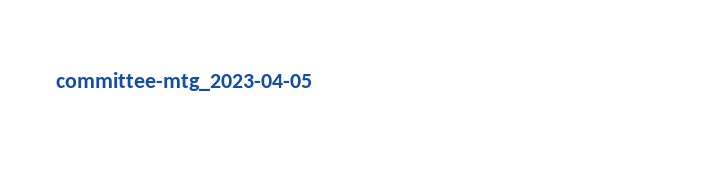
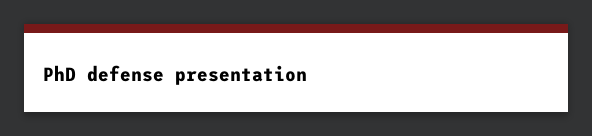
[56,72,312,91] committee-mtg_2023-04-05 -> [43,65,307,85] PhD defense presentation

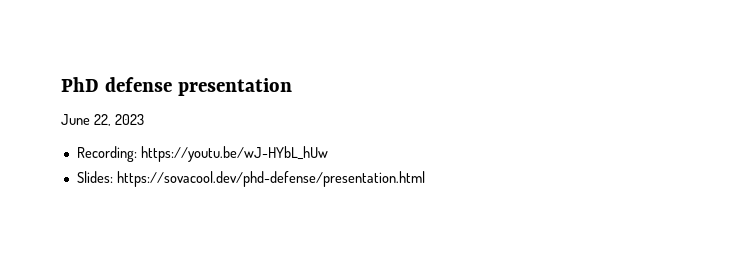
(307, 75) none -> [61,114,144,126] [76,146,328,162] [76,171,425,187] // June 22, 2023 // Recording: https://youtu.be/wJ-HYbL_hUw // Slides: https://sovacool.dev/phd-defense/presentation.html

